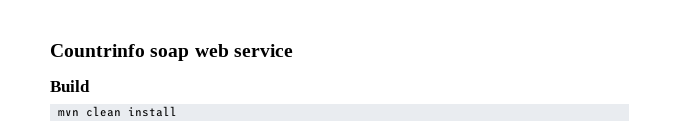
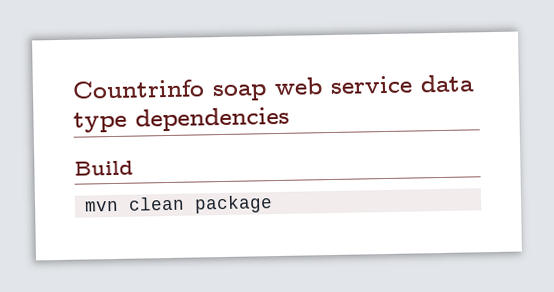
(293, 50) none -> [420,74,475,93] [73,106,290,133] data type dependencies
[127,106,177,117] install -> [193,195,273,214] package

